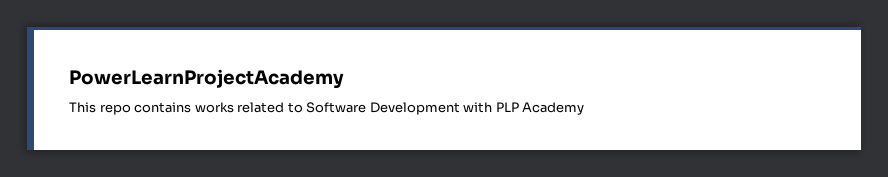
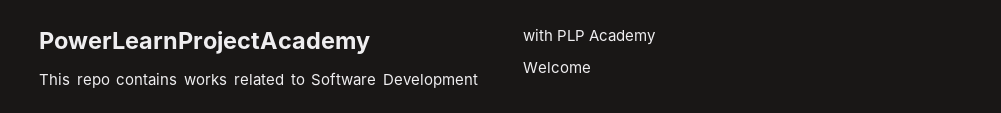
(585, 108) none -> [523,62,591,73] // Welcome

